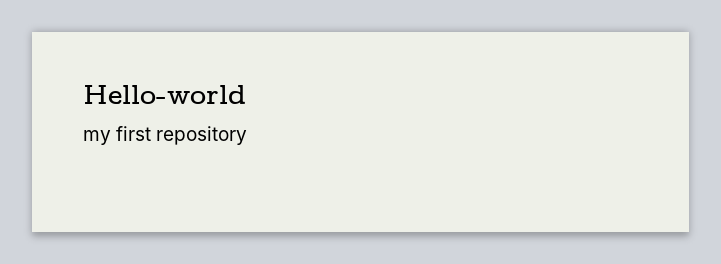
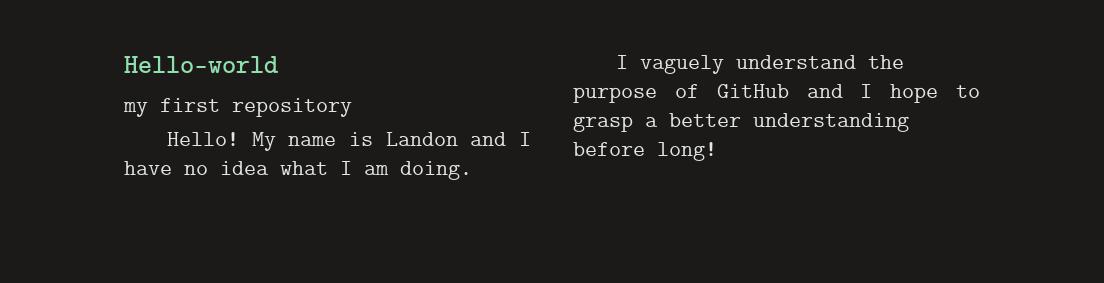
(248, 135) none -> [166,132,531,151] [124,161,472,180] [615,55,904,74] [573,84,980,103] [573,113,909,132] [573,142,717,161] // Hello! My name is Landon and I have no idea what I am doing. // I vaguely understand the purpose of GitHub and I hope to grasp a better understanding before long!

